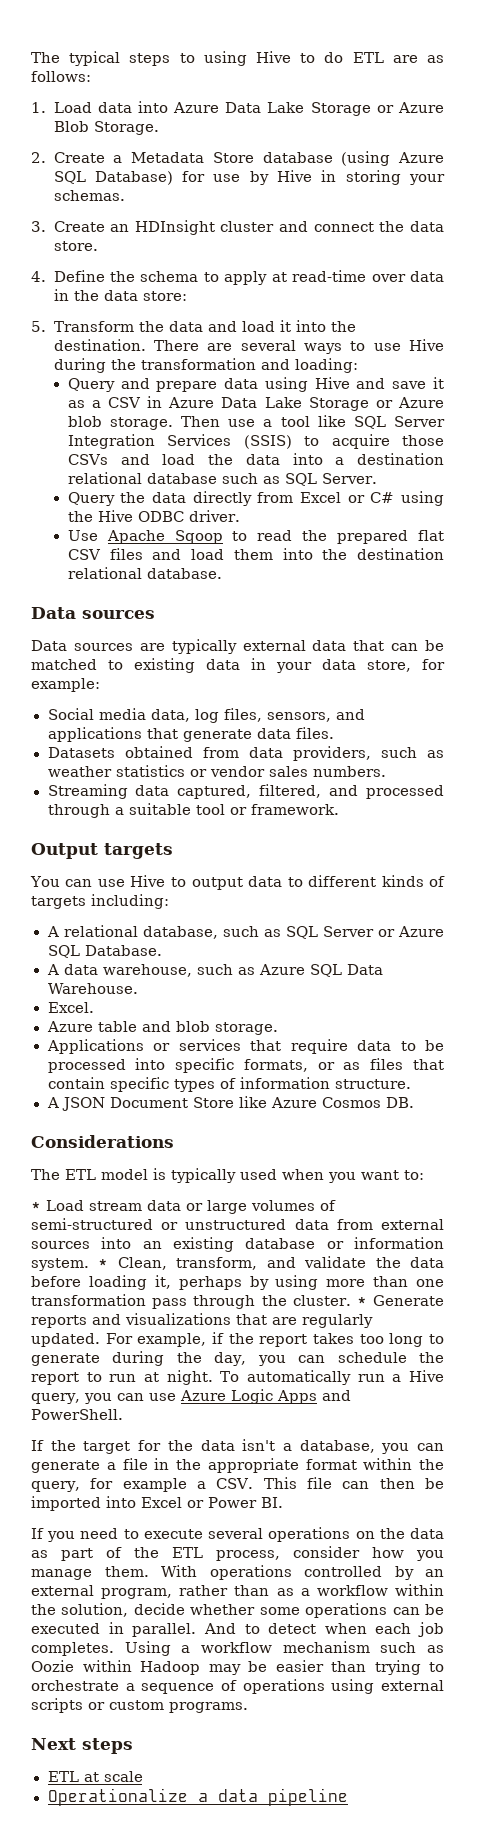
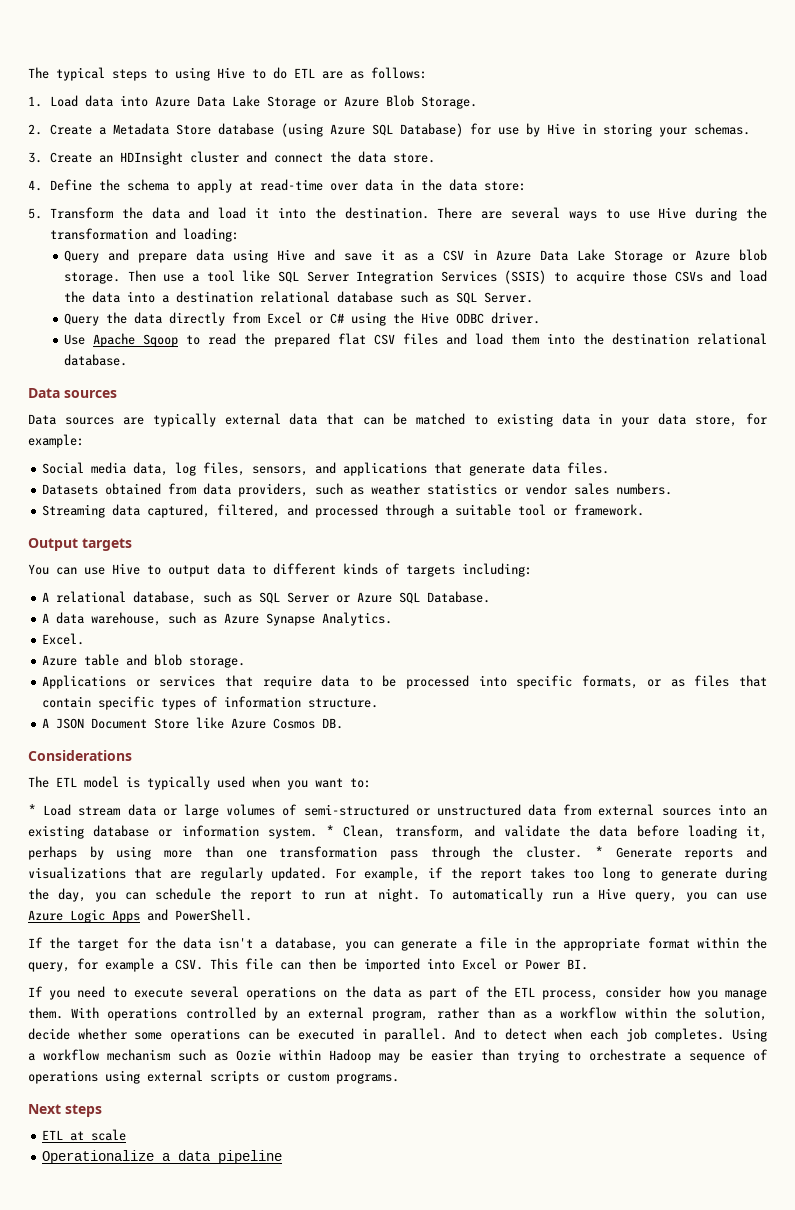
[309,964,383,977] [47,983,139,994] SQL Data Warehouse. -> [266,612,393,626] Synapse Analytics.

